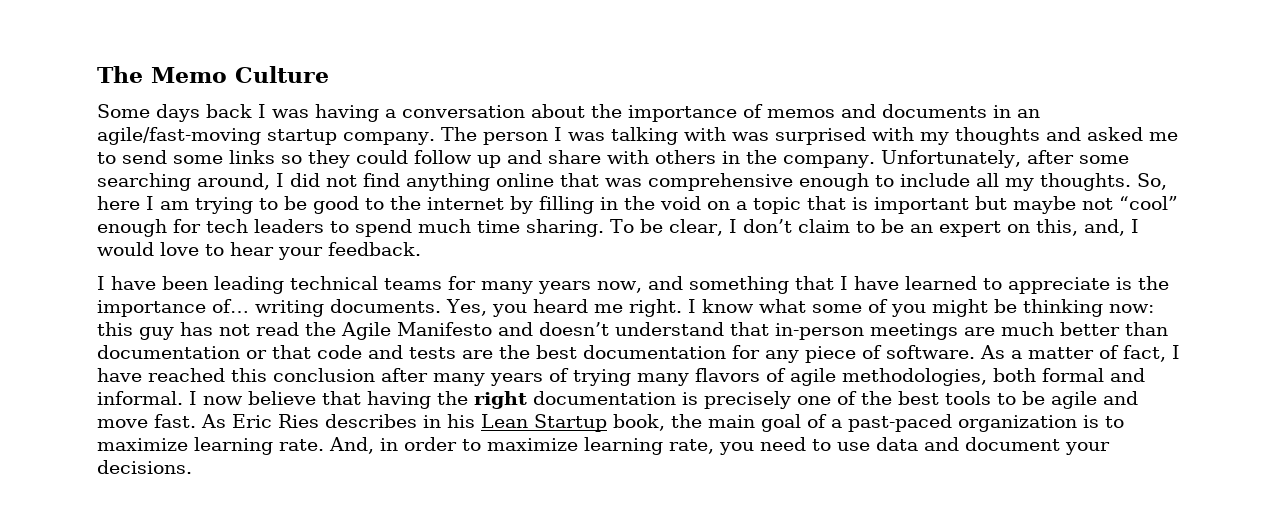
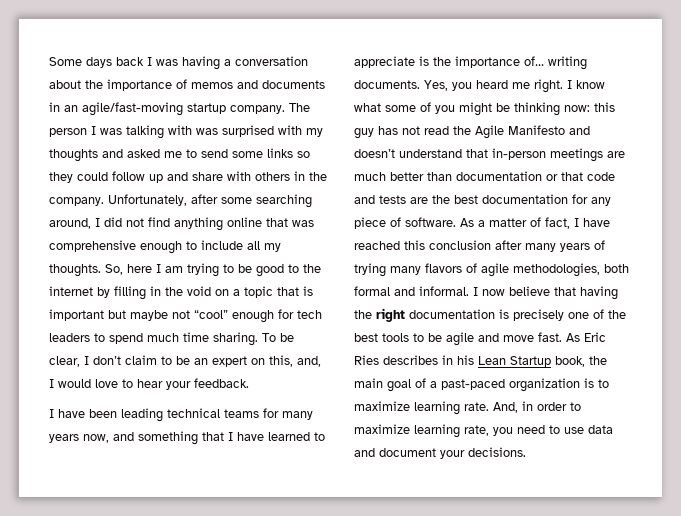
[97,66,329,83] The Memo Culture // -> (49, 61) none

